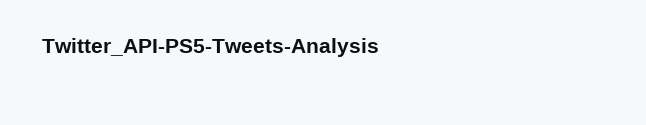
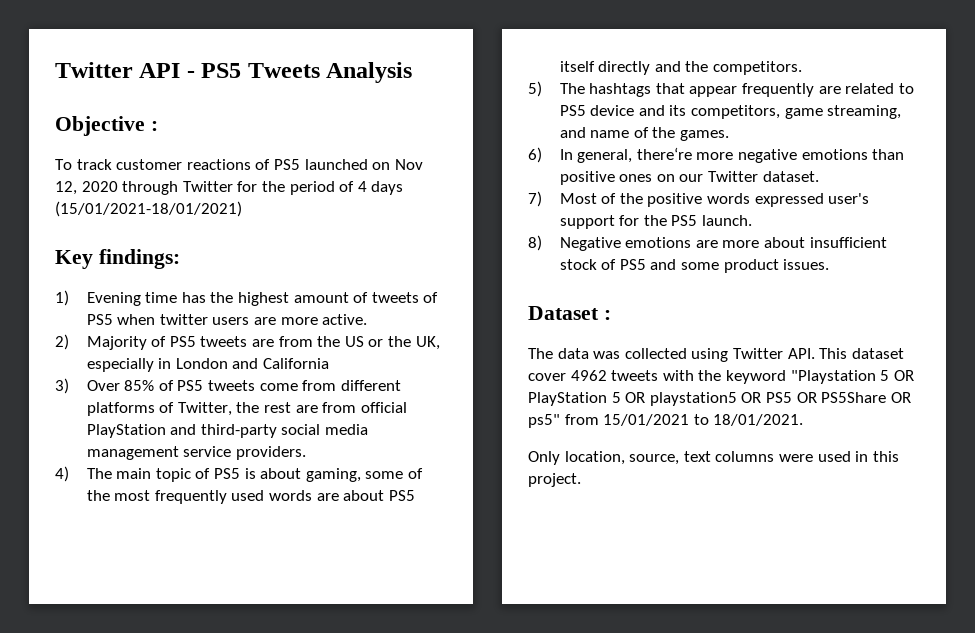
[42,38,379,57] Twitter_API-PS5-Tweets-Analysis -> [55,62,413,83] [55,116,158,136] [55,159,423,170] [55,181,404,195] [55,201,242,217] [55,249,180,269] [55,290,439,306] [86,314,368,325] [55,334,440,350] [86,358,330,372] [55,378,401,394] [86,402,407,416] [86,424,369,438] [86,446,306,460] [55,466,423,482] [86,490,415,504] [559,61,803,75] [528,81,914,97] [559,105,902,119] [559,127,730,141] [528,147,905,163] [559,171,819,185] [528,191,870,207] [559,215,753,229] [528,235,887,251] [559,259,830,273] [528,306,611,320] [528,348,904,362] [528,370,914,384] [528,392,911,406] [528,414,804,428] [528,451,899,465] [528,473,581,487] Twitter API - PS5 Tweets Analysis // Objective : // To track customer reactions of PS5 launched on Nov 12, 2020 through Twitter for the period of 4 days (15/01/2021-18/01/2021) // Key findings: // 1) Evening time has the highest amount of tweets of PS5 when twitter users are more active. // 2) Majority of PS5 tweets are from the US or the UK, especially in London and California // 3) Over 85% of PS5 tweets come from different platforms of Twitter, the rest are from official PlayStation and third-party social media management service providers. // 4) The main topic of PS5 is about gaming, some of the most frequently used words are about PS5 itself directly and the competitors. // 5) The hashtags that appear frequently are related to PS5 device and its competitors, game streaming, and name of the games. // 6) In general, there‘re more negative emotions than positive ones on our Twitter dataset. // 7) Most of the positive words expressed user's support for the PS5 launch. // 8) Negative emotions are more about insufficient stock of PS5 and some product issues. // Dataset : // The data was collected using Twitter API. This dataset cover 4962 tweets with the keyword "Playstation 5 OR PlayStation 5 OR playstation5 OR PS5 OR PS5Share OR ps5" from 15/01/2021 to 18/01/2021. // Only location, source, text columns were used in this project.

